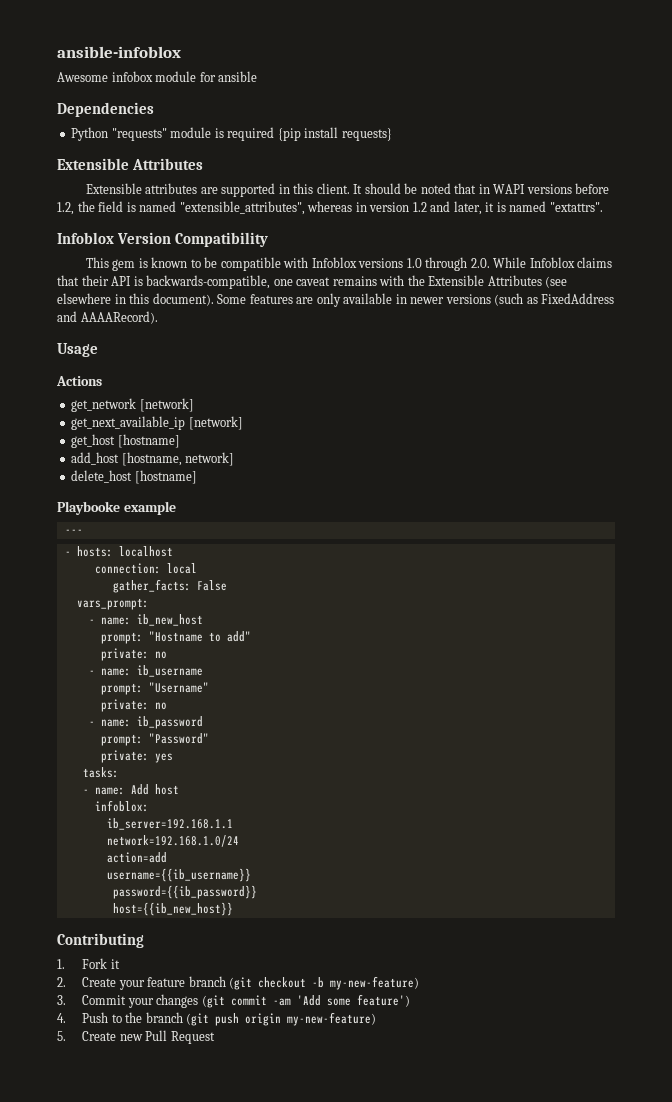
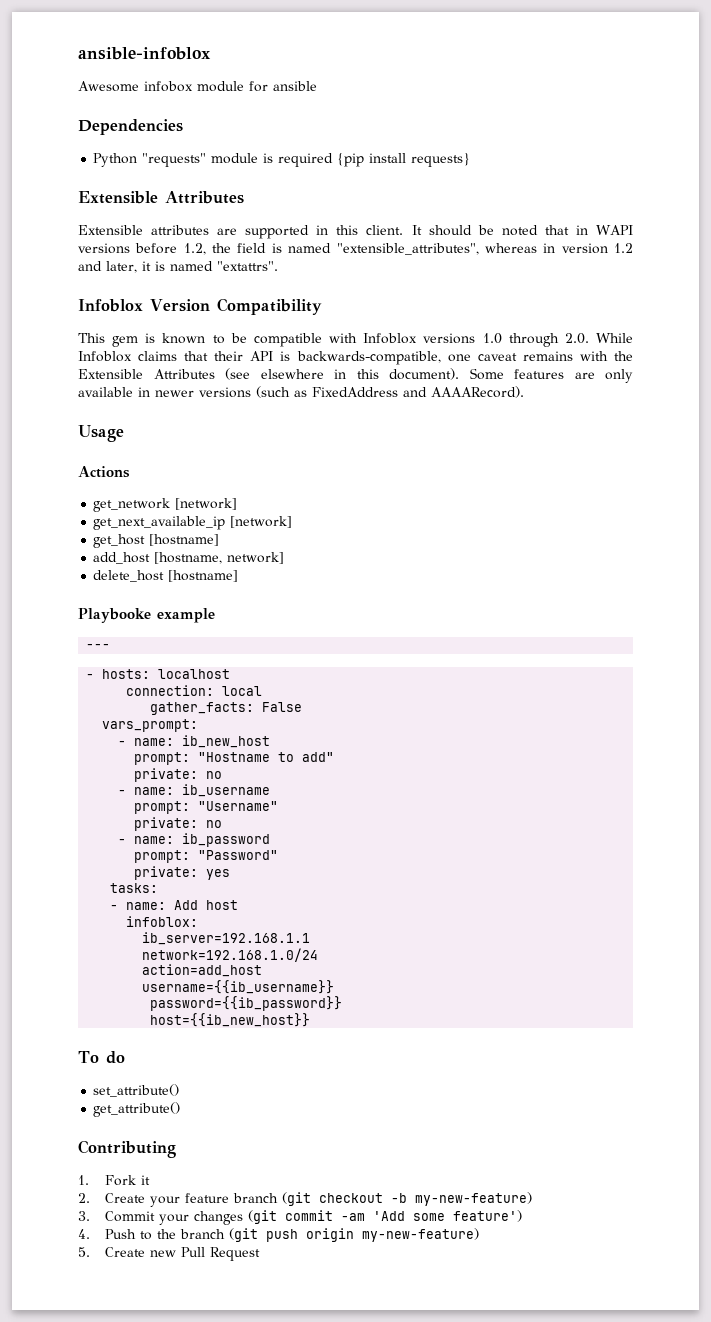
[106,852,167,863] action=add -> [142,964,263,977] action=add_host
(233, 909) none -> [78,1051,125,1064] [93,1084,180,1097] [93,1102,181,1117] // To do // set_attribute() // get_attribute()

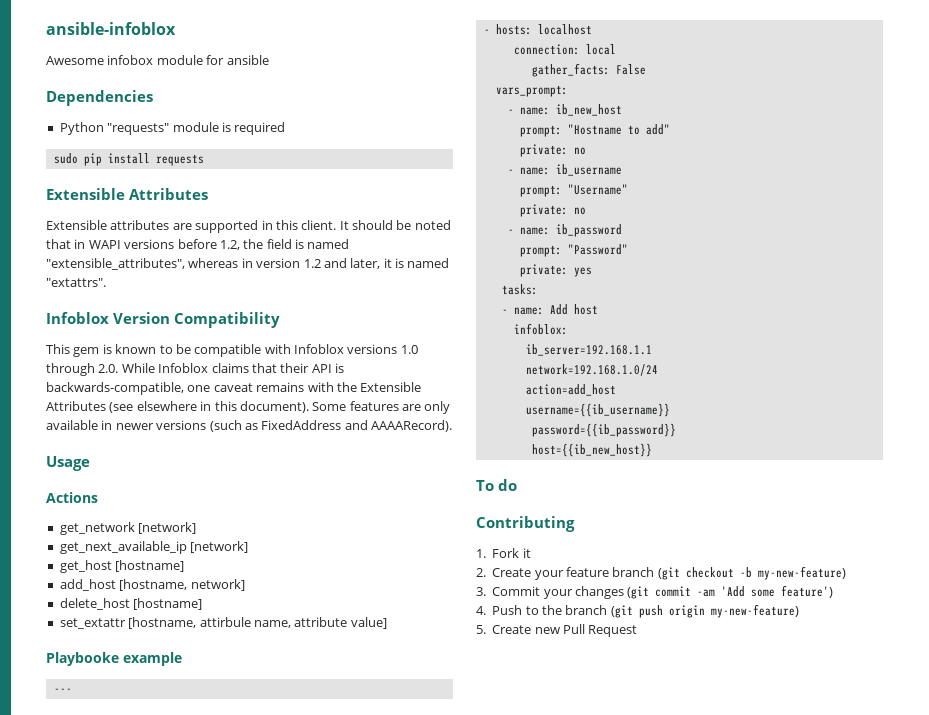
[337,153,471,167] {pip install requests} -> [53,153,204,166] // sudo pip install requests
(239, 576) none -> [59,617,387,629] // set_extattr [hostname, attirbule name, attribute value]
[93,1084,180,1097] [93,1102,181,1117] // set_attribute() // get_attribute() -> (517, 485) none

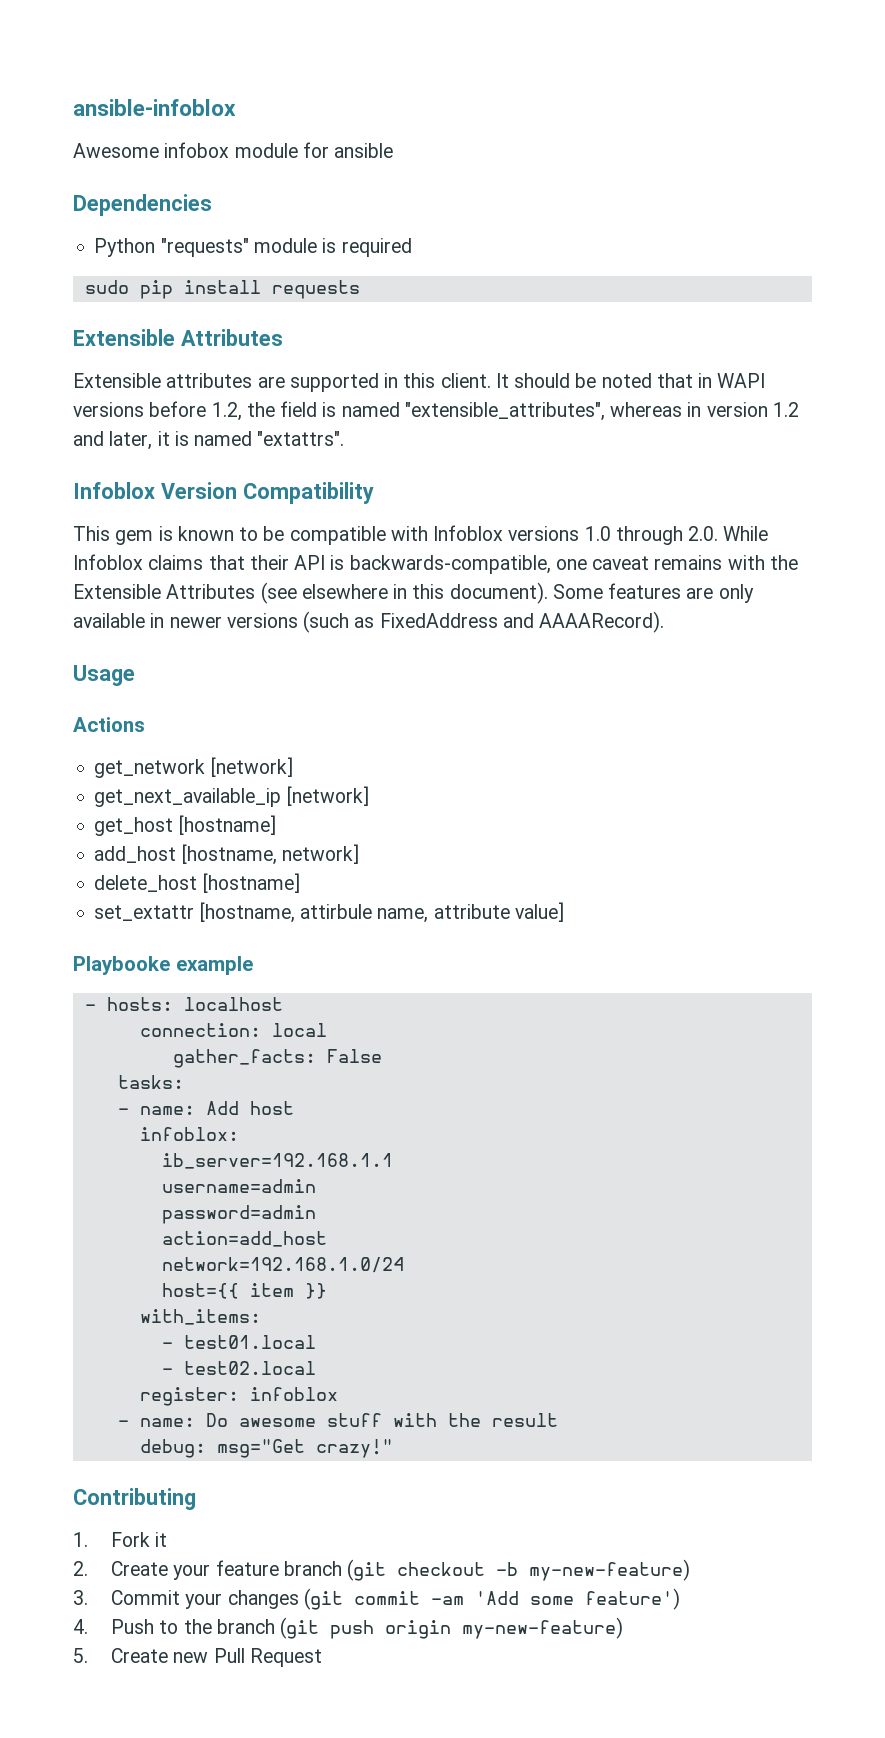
[53,688,72,693] // --- -> (253, 965) none
[495,85,568,97] [507,104,622,116] [519,124,670,137] [519,144,586,157] [507,164,622,176] [519,184,628,197] [519,204,586,217] [507,224,622,237] [519,244,628,257] [519,264,592,277] // vars_prompt: // - name: ib_new_host // prompt: "Hostname to add" // private: no // - name: ib_username // prompt: "Username" // private: no // - name: ib_password // prompt: "Password" // private: yes -> (382, 1056) none
[525,364,658,376] network=192.168.1.0/24 -> [161,1179,316,1193] [161,1205,316,1224] username=admin // password=admin
[525,403,670,417] [531,423,676,437] [531,443,652,457] [476,479,517,491] username={{ib_username}} // password={{ib_password}} // host={{ib_new_host}} // To do -> [161,1257,404,1273] [161,1283,327,1299] [139,1309,261,1325] [161,1335,316,1349] [161,1361,316,1375] [139,1387,338,1406] [117,1413,558,1427] [139,1439,393,1458] network=192.168.1.0/24 // host={{ item }} // with_items: // - test01.local // - test02.local // register: infoblox // - name: Do awesome stuff with the result // debug: msg="Get crazy!"

